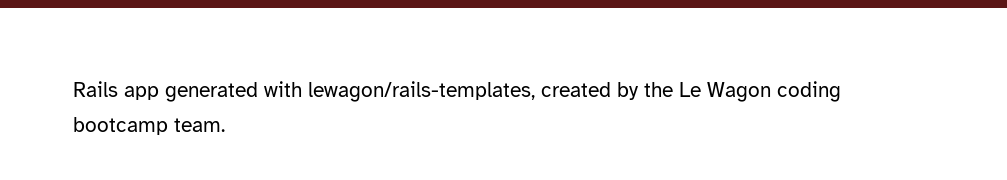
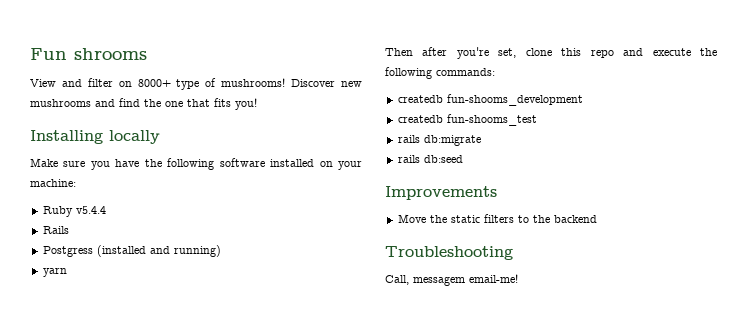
[73,81,841,102] [73,117,225,135] Rails app generated with lewagon/rails-templates, created by the Le Wagon coding bootcamp team. -> [30,48,147,60] [30,78,362,90] [30,98,257,110] [30,130,160,144] [30,158,363,170] [30,179,76,187] [42,206,106,217] [42,226,69,234] [42,245,221,257] [42,268,67,277] [385,47,717,59] [385,67,495,79] [397,94,583,106] [397,114,537,126] [397,135,481,146] [397,155,463,163] [385,186,497,200] [397,214,597,223] [385,246,513,260] [385,274,518,286] Fun shrooms // View and filter on 8000+ type of mushrooms! Discover new mushrooms and find the one that fits you! // Installing locally // Make sure you have the following software installed on your machine: // Ruby v5.4.4 // Rails // Postgress (installed and running) // yarn // Then after you're set, clone this repo and execute the following commands: // createdb fun-shooms_development // createdb fun-shooms_test // rails db:migrate // rails db:seed // Improvements // Move the static filters to the backend // Troubleshooting // Call, messagem email-me!

